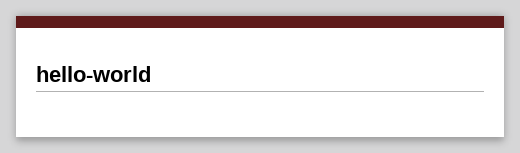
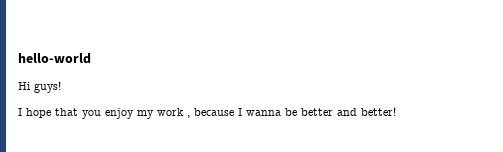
(151, 74) none -> [18,81,61,93] [18,107,396,119] // Hi guys! // I hope that you enjoy my work , because I wanna be better and better!

